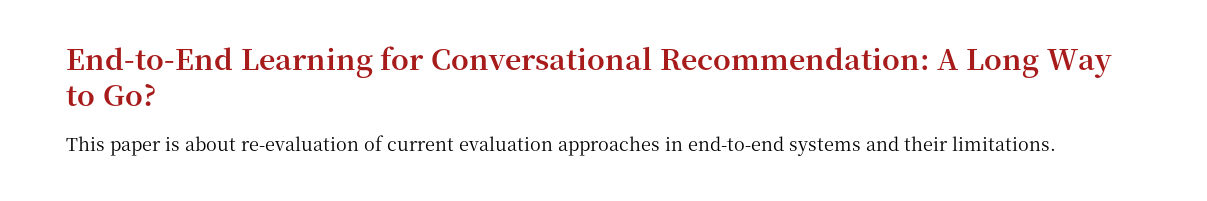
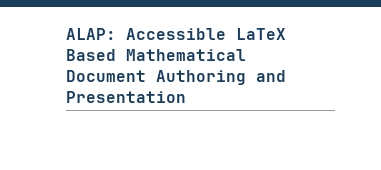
[66,46,1112,78] [66,83,156,106] [66,135,1056,156] End-to-End Learning for Conversational Recommendation: A Long Way to Go? // This paper is about re-evaluation of current evaluation approaches in end-to-end systems and their limitations. -> [66,28,286,40] [66,49,246,61] [66,70,286,85] [66,91,186,103] ALAP: Accessible LaTeX Based Mathematical Document Authoring and Presentation

